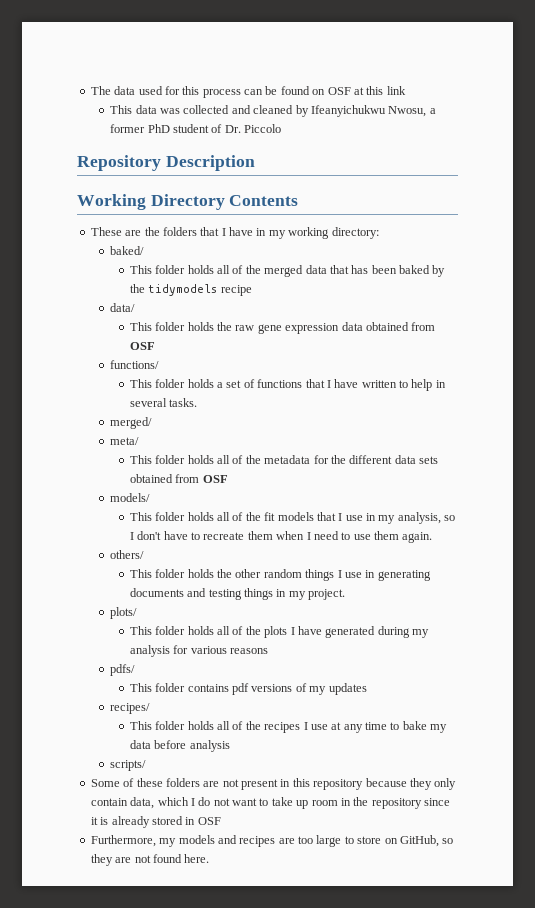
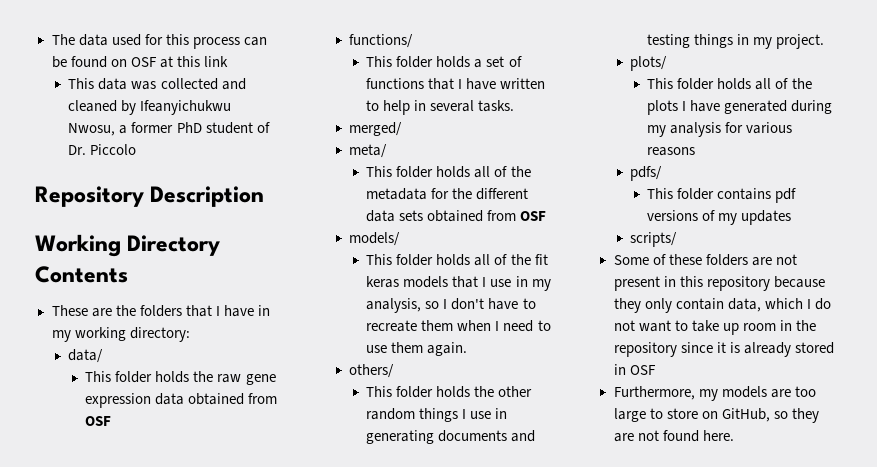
[110,246,145,255] [129,265,446,277] [129,284,252,296] // baked/ // This folder holds all of the merged data that has been baked by the tidymodels recipe -> (190, 334) none
(276, 516) none -> [366,276,400,288] keras
[110,703,151,714] [129,721,448,733] [129,740,230,752] // recipes/ // This folder holds all of the recipes I use at any time to bake my data before analysis -> (792, 217) none
[217,835,276,847] and recipes -> (767, 392) none

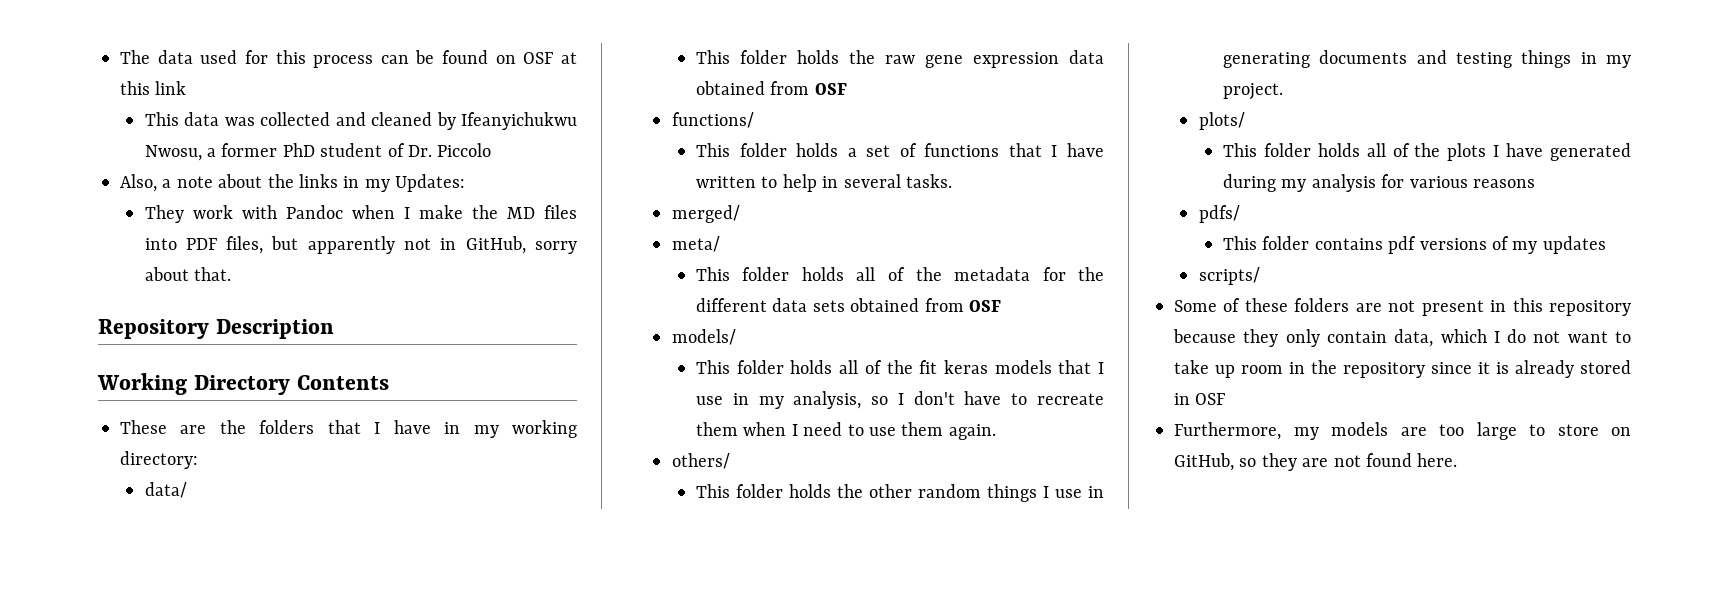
(137, 149) none -> [120,174,466,192] [144,205,577,223] [144,236,577,254] [144,267,231,281] // Also, a note about the links in my Updates: // They work with Pandoc when I make the MD files into PDF files, but apparently not in GitHub, sorry about that.

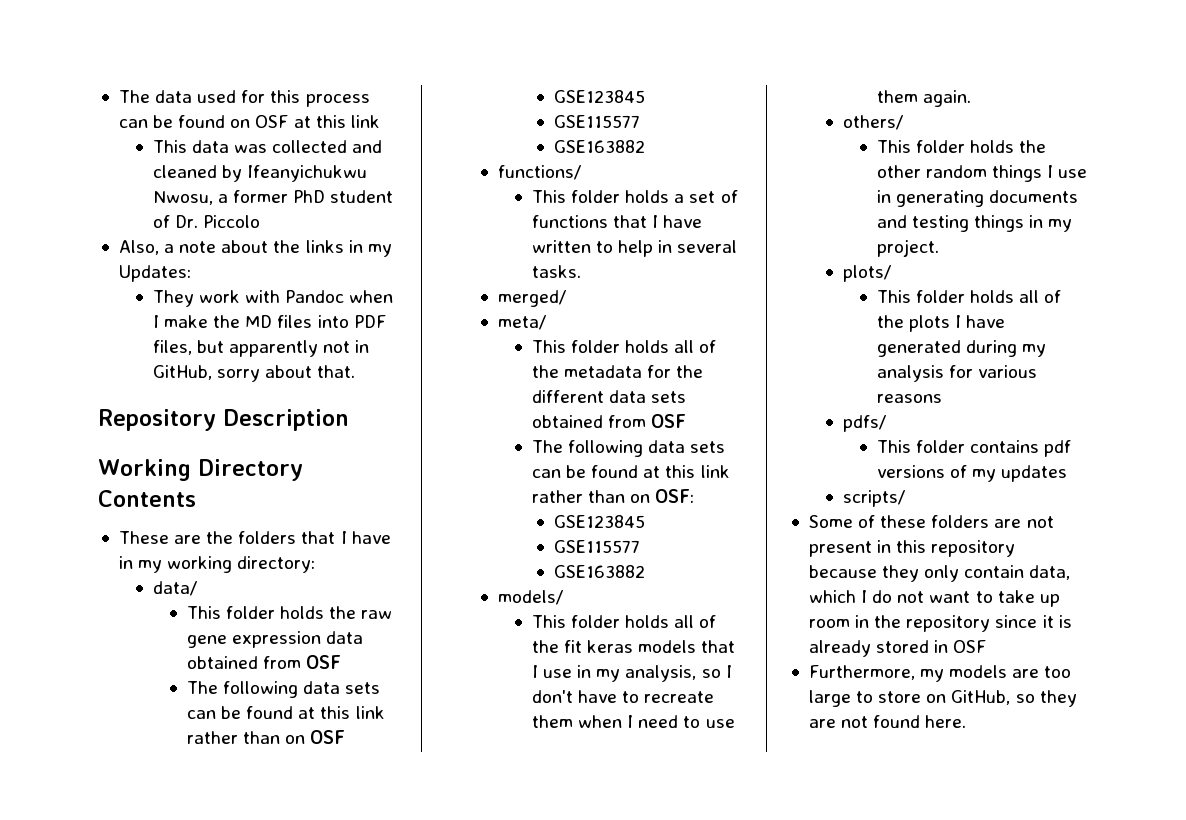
(847, 89) none -> [186,681,381,698] [186,706,385,719] [186,730,346,744] [553,90,645,103] [553,115,640,128] [553,140,645,153] // The following data sets can be found at this link rather than on OSF // GSE123845 // GSE115577 // GSE163882
(1001, 306) none -> [531,440,726,457] [531,465,730,478] [531,489,695,503] [553,515,645,528] [553,540,640,553] [553,565,645,578] // The following data sets can be found at this link rather than on OSF: // GSE123845 // GSE115577 // GSE163882

